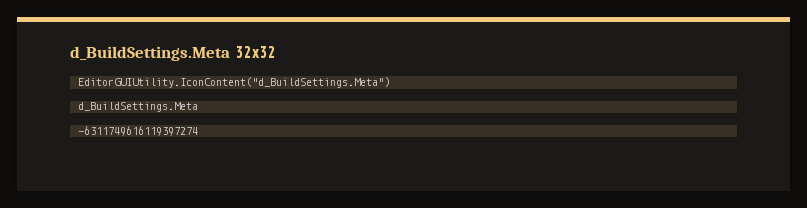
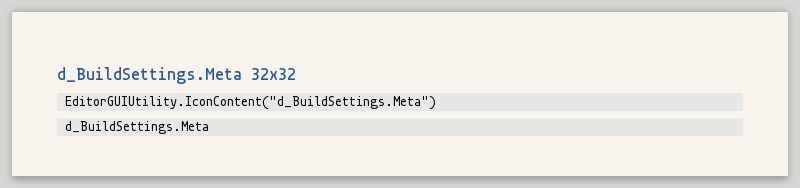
[77,126,198,136] // -6311749616119397274 -> (209, 127) none

